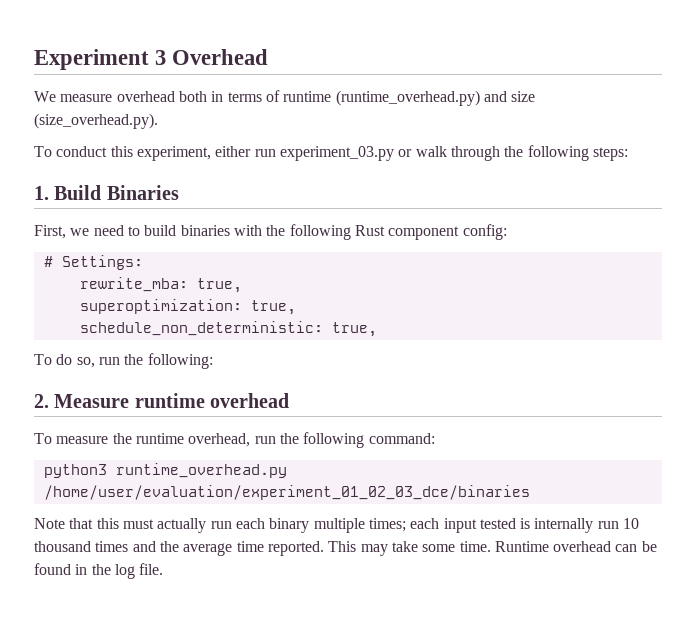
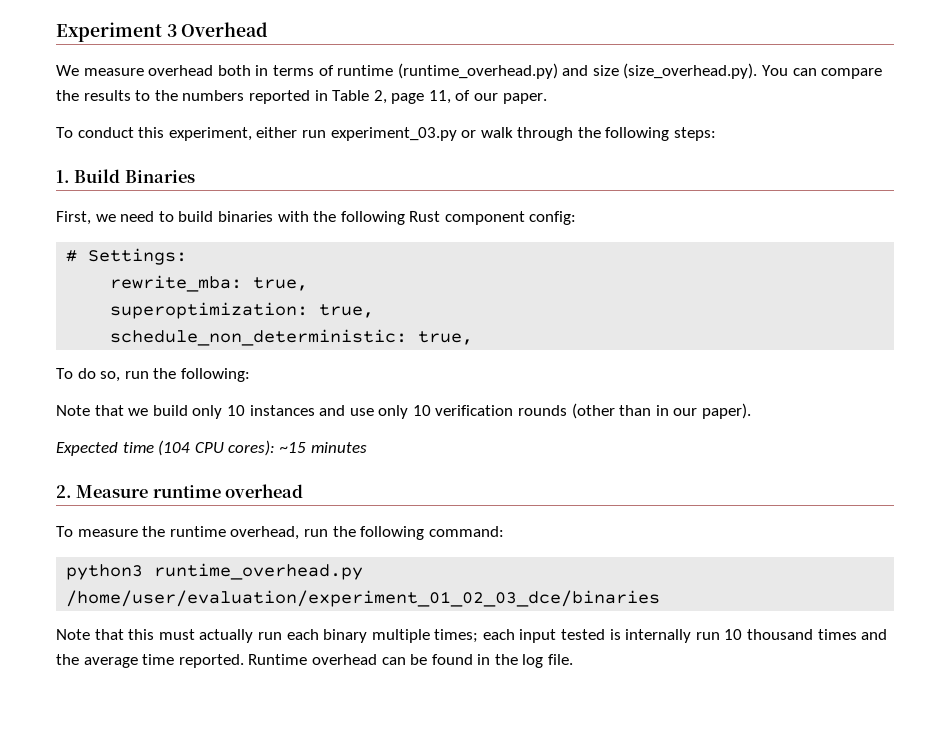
(158, 121) none -> [762,65,883,79] [56,90,547,104] You can compare the results to the numbers reported in Table 2, page 11, of our paper.
(213, 361) none -> [56,403,752,419] [56,440,367,456] // Note that we build only 10 instances and use only 10 verification rounds (other than in our paper). // Expected time (104 CPU cores): ~15 minutes
[328,541,491,556] This may take some time. -> (244, 661) none

